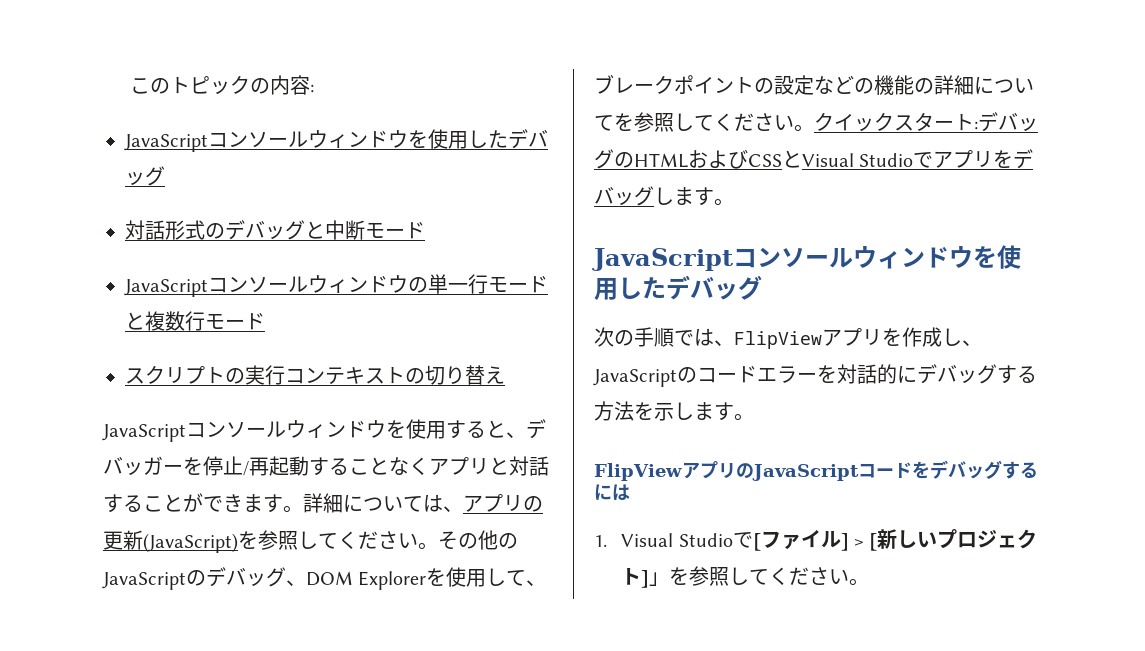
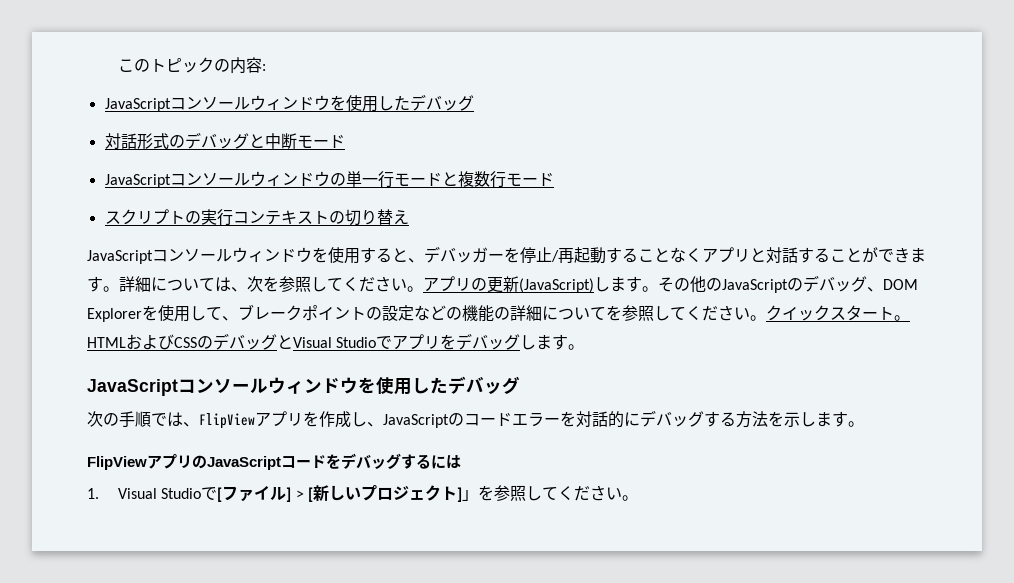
[463,494,543,512] [103,530,438,553] アプリの更新(JavaScript)を参照してください。 -> [247,276,658,293] 次を参照してください。アプリの更新(JavaScript)します。
[974,112,1038,132] [594,149,634,169] :デバッグの -> [894,315,910,321] 。
(782, 160) none -> [197,333,277,350] のデバッグ

